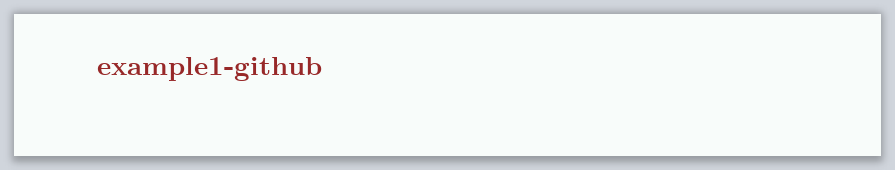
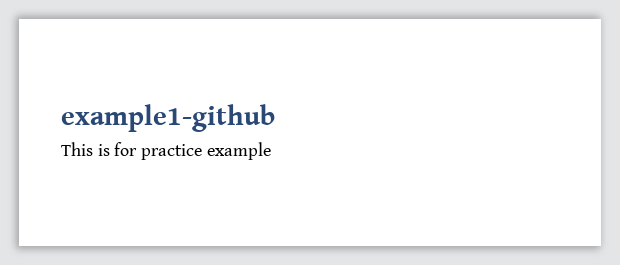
(322, 69) none -> [61,142,271,160] // This is for practice example

